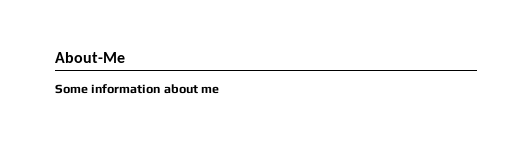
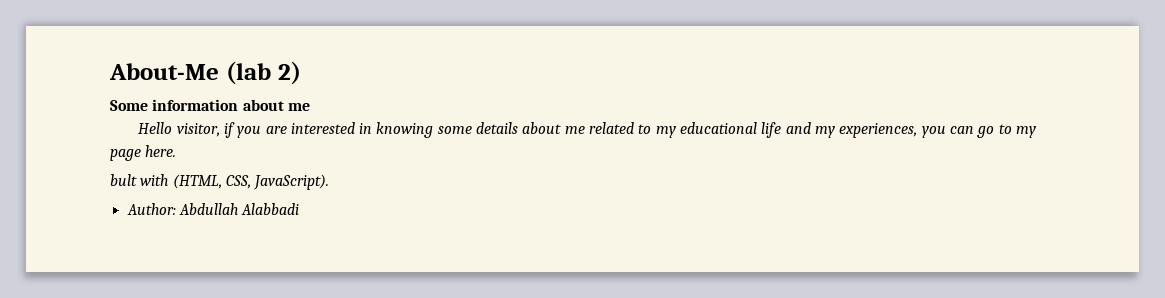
(125, 57) none -> [225,61,301,85] (lab 2)
(220, 90) none -> [138,122,1036,138] [110,145,177,161] [110,174,330,190] [126,203,300,215] // Hello visitor, if you are interested in knowing some details about me related to my educational life and my experiences, you can go to my page here. // bult with (HTML, CSS, JavaScript). // Author: Abdullah Alabbadi

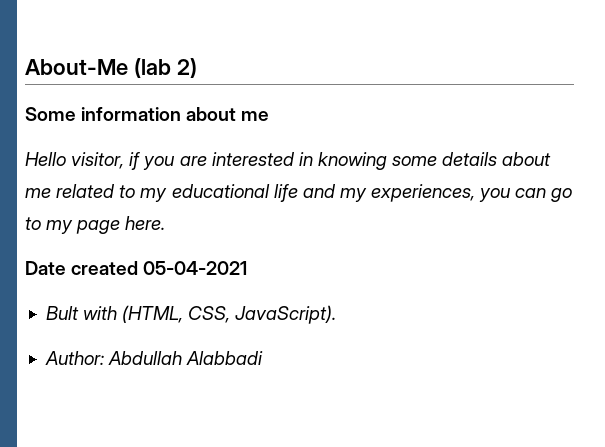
[110,174,137,186] bult -> [25,261,248,275] [45,306,79,320] Date created 05-04-2021 // Bult

